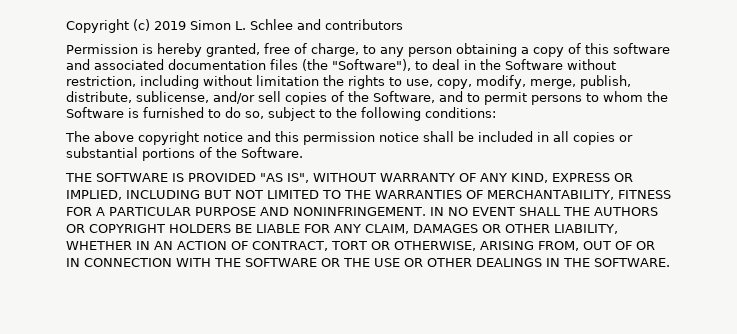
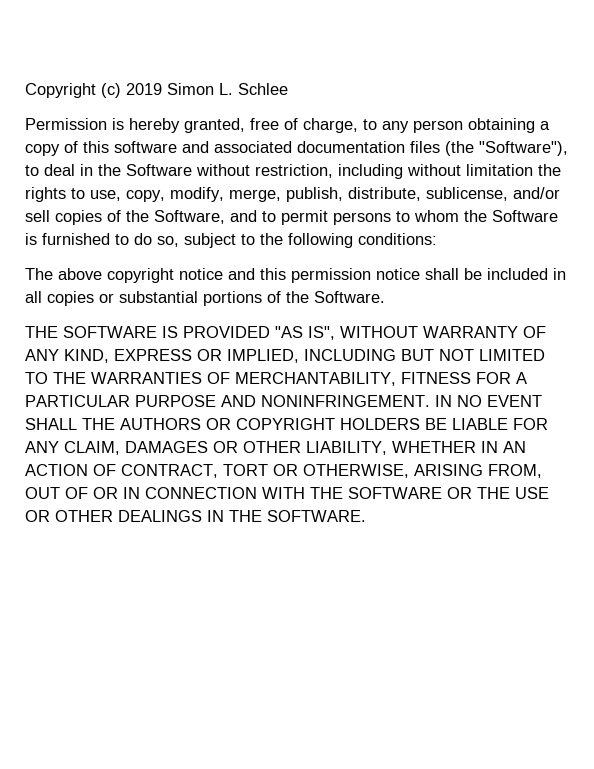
[297,19,403,30] and contributors -> (288, 89) none

